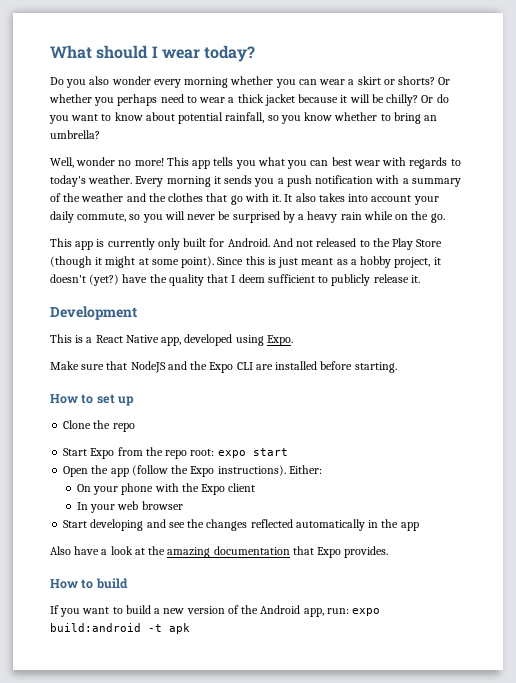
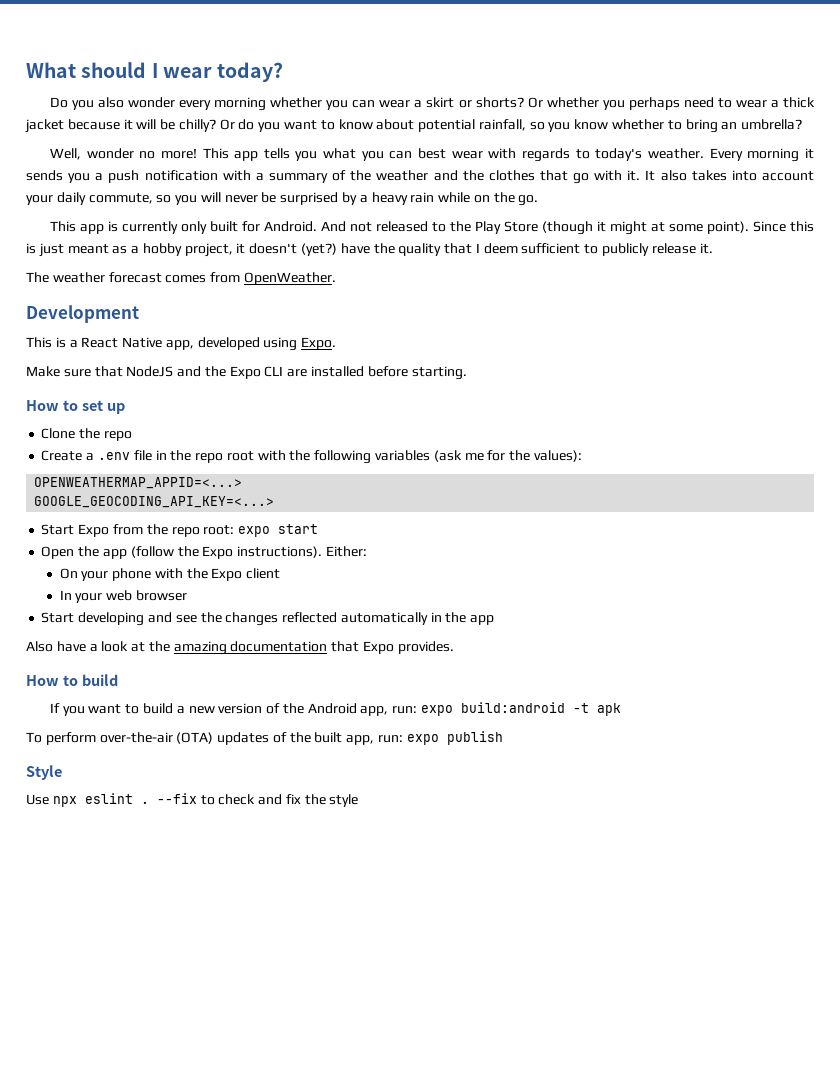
(420, 279) none -> [26,272,336,285] // The weather forecast comes from OpenWeather.
(135, 427) none -> [41,450,582,464] [34,477,243,489] [34,496,275,508] // Create a .env file in the repo root with the following variables (ask me for the values): // OPENWEATHERMAP_APPID=<...> // GOOGLE_GEOCODING_API_KEY=<...>
(190, 628) none -> [26,731,503,745] [26,765,62,780] [26,793,359,807] // To perform over-the-air (OTA) updates of the built app, run: expo publish // Style // Use npx eslint . --fix to check and fix the style

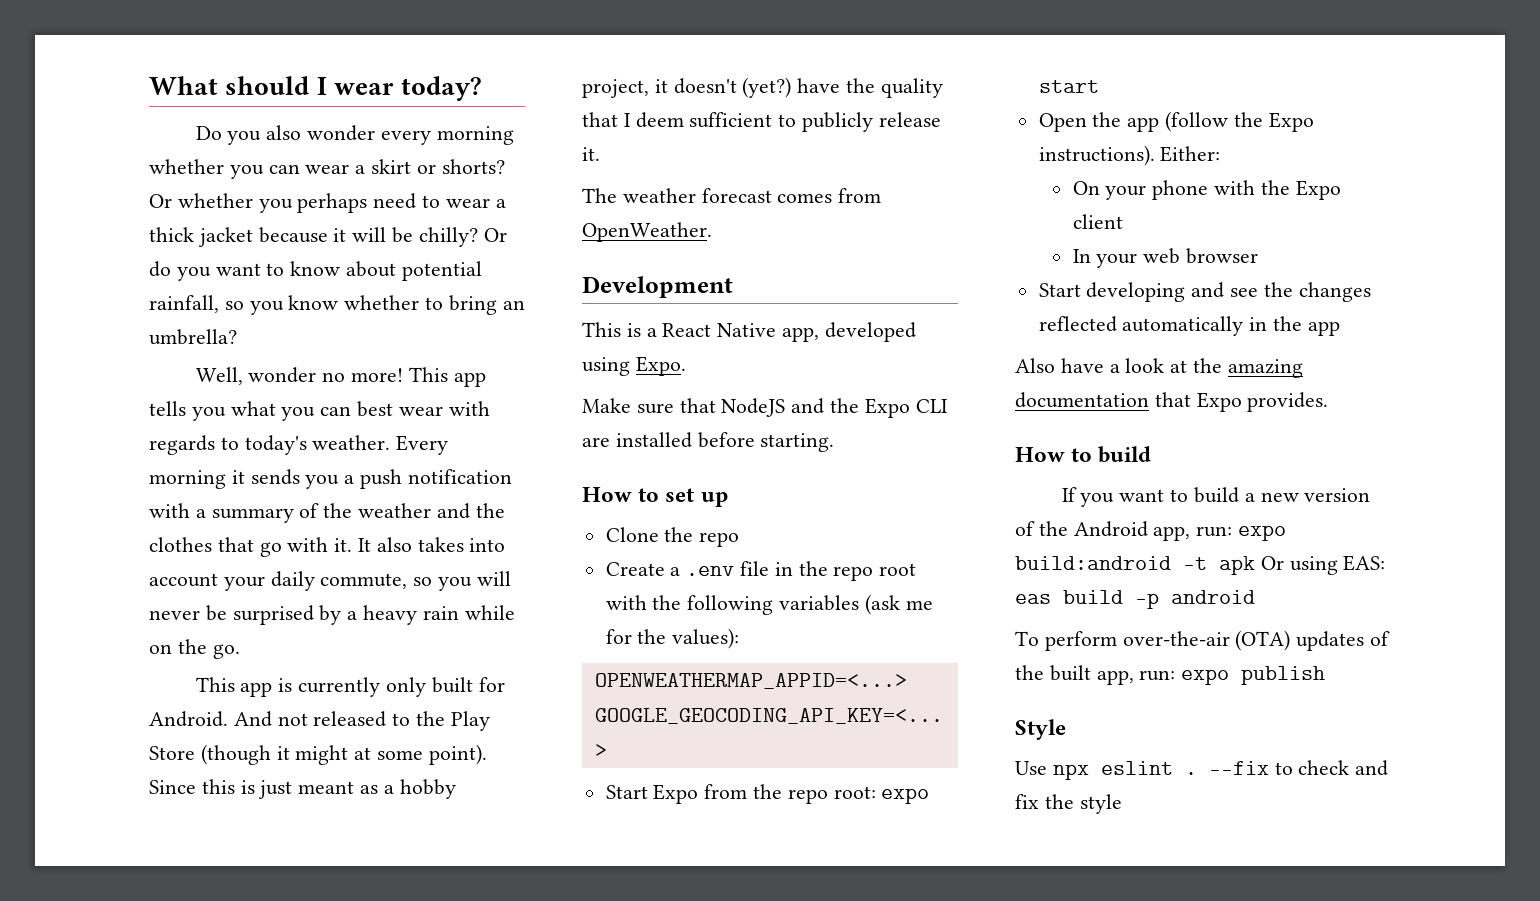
(622, 709) none -> [1260,555,1386,575] [1015,590,1255,609] Or using EAS: eas build -p android

